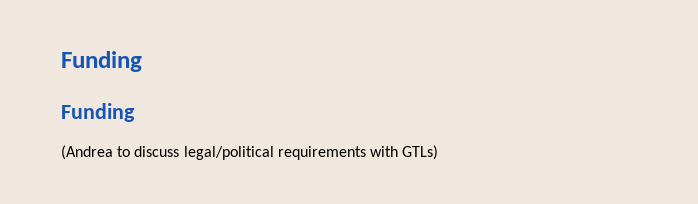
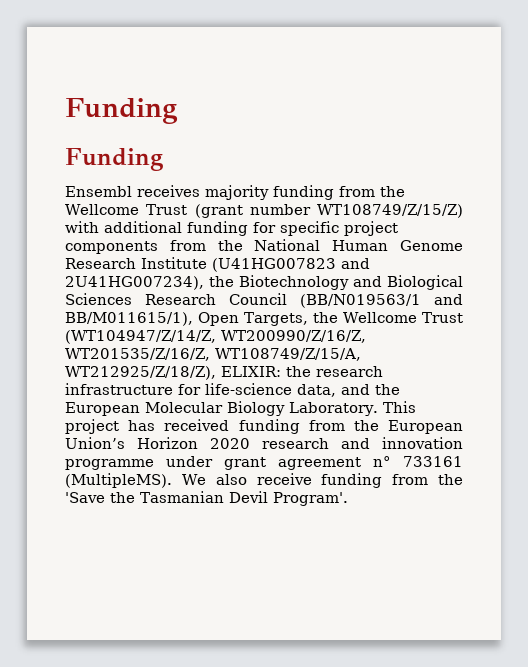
[61,145,439,160] (Andrea to discuss legal/political requirements with GTLs) -> [65,185,405,200] [65,204,463,218] [65,221,398,236] [65,239,464,254] [65,257,370,272] [65,275,463,290] [65,293,463,308] [65,312,463,326] [65,330,366,344] [65,348,361,361] [65,366,383,380] [65,383,400,397] [65,401,416,416] [65,419,463,434] [65,437,463,449] [65,456,463,470] [65,473,463,488] [65,491,348,506] Ensembl receives majority funding from the Wellcome Trust (grant number WT108749/Z/15/Z) with additional funding for specific project components from the National Human Genome Research Institute (U41HG007823 and 2U41HG007234), the Biotechnology and Biological Sciences Research Council (BB/N019563/1 and BB/M011615/1), Open Targets, the Wellcome Trust (WT104947/Z/14/Z, WT200990/Z/16/Z, WT201535/Z/16/Z, WT108749/Z/15/A, WT212925/Z/18/Z), ELIXIR: the research infrastructure for life-science data, and the European Molecular Biology Laboratory. This project has received funding from the European Union’s Horizon 2020 research and innovation programme under grant agreement n° 733161 (MultipleMS). We also receive funding from the 'Save the Tasmanian Devil Program'.

